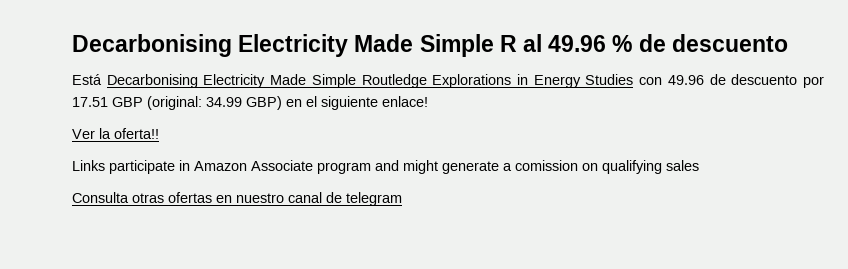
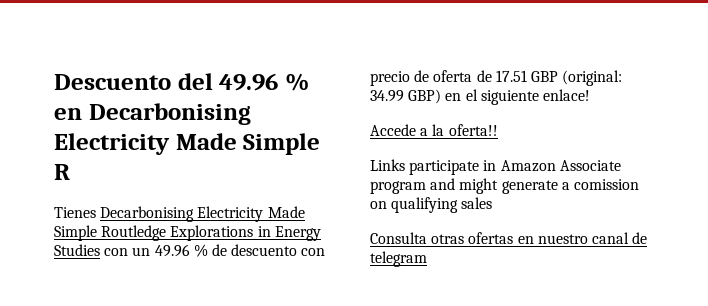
(72, 45) none -> [54,73,309,91] [54,108,82,120] Descuento del 49.96 % en
[523,34,788,52] [72,74,102,85] al 49.96 % de descuento // Está -> [54,207,96,218] // Tienes
[667,74,824,88] 49.96 de descuento por -> [132,244,326,257] [370,70,492,86] un 49.96 % de descuento con precio de oferta de
[72,129,95,139] Ver -> [370,124,429,136] Accede a

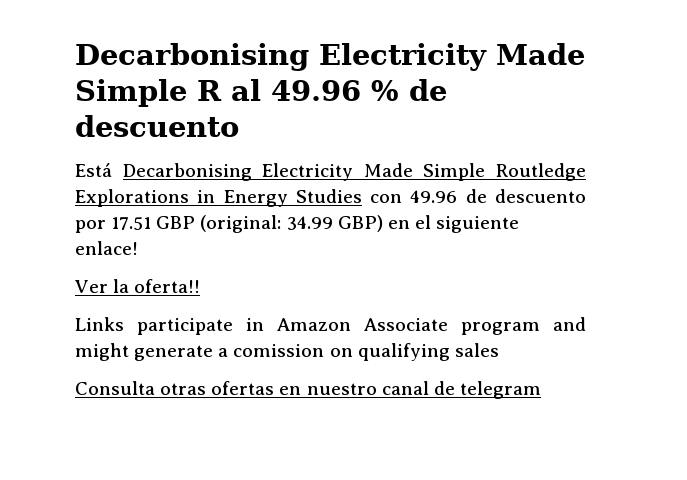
[54,73,309,91] [54,108,82,120] Descuento del 49.96 % en -> (75, 57) none
[54,207,96,218] // Tienes -> [231,79,447,101] [75,115,239,137] [75,163,112,177] al 49.96 % de descuento // Está
[132,244,326,257] [370,70,492,86] un 49.96 % de descuento con precio de oferta de -> [410,189,586,203] [75,220,106,233] 49.96 de descuento por
[370,124,429,136] Accede a -> [75,280,108,293] Ver

